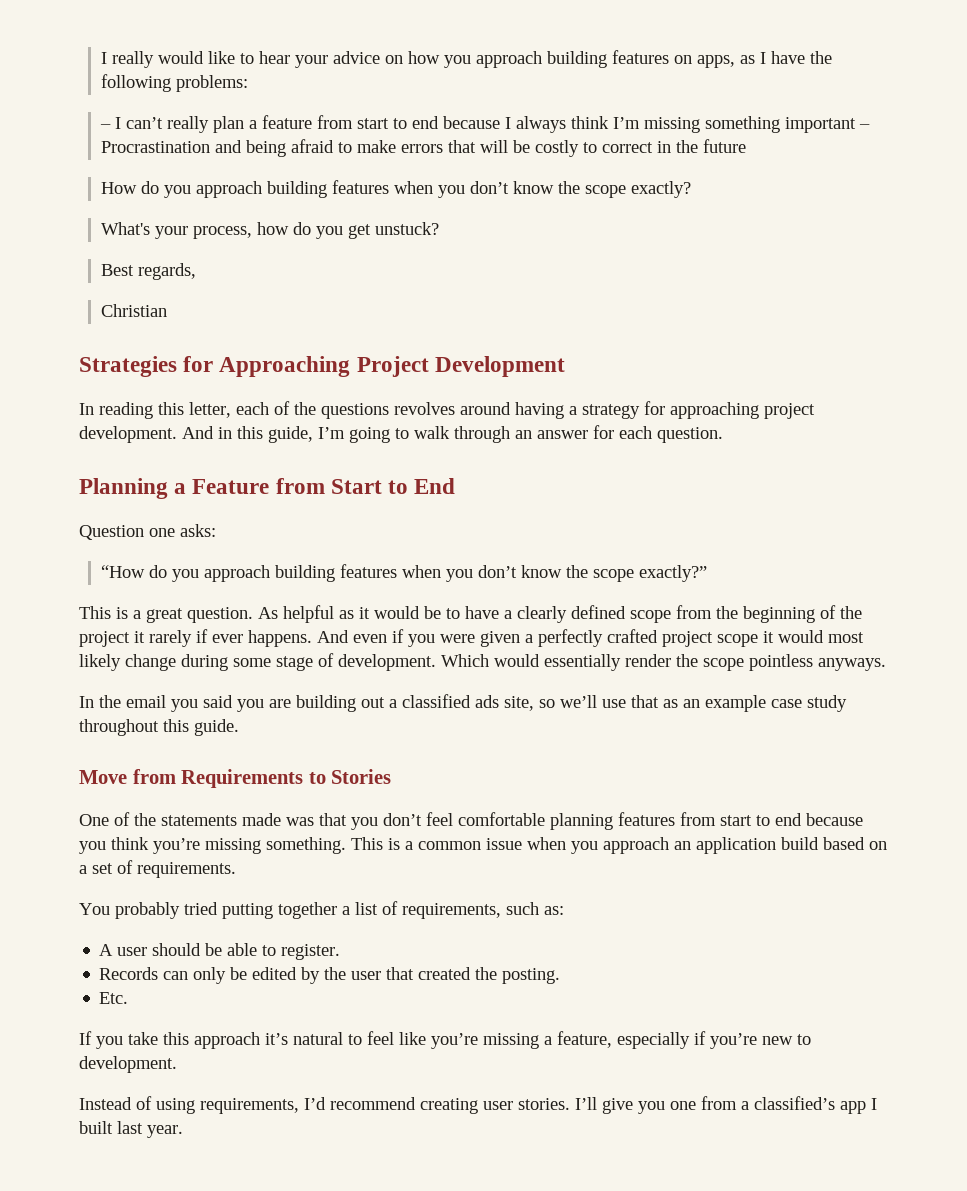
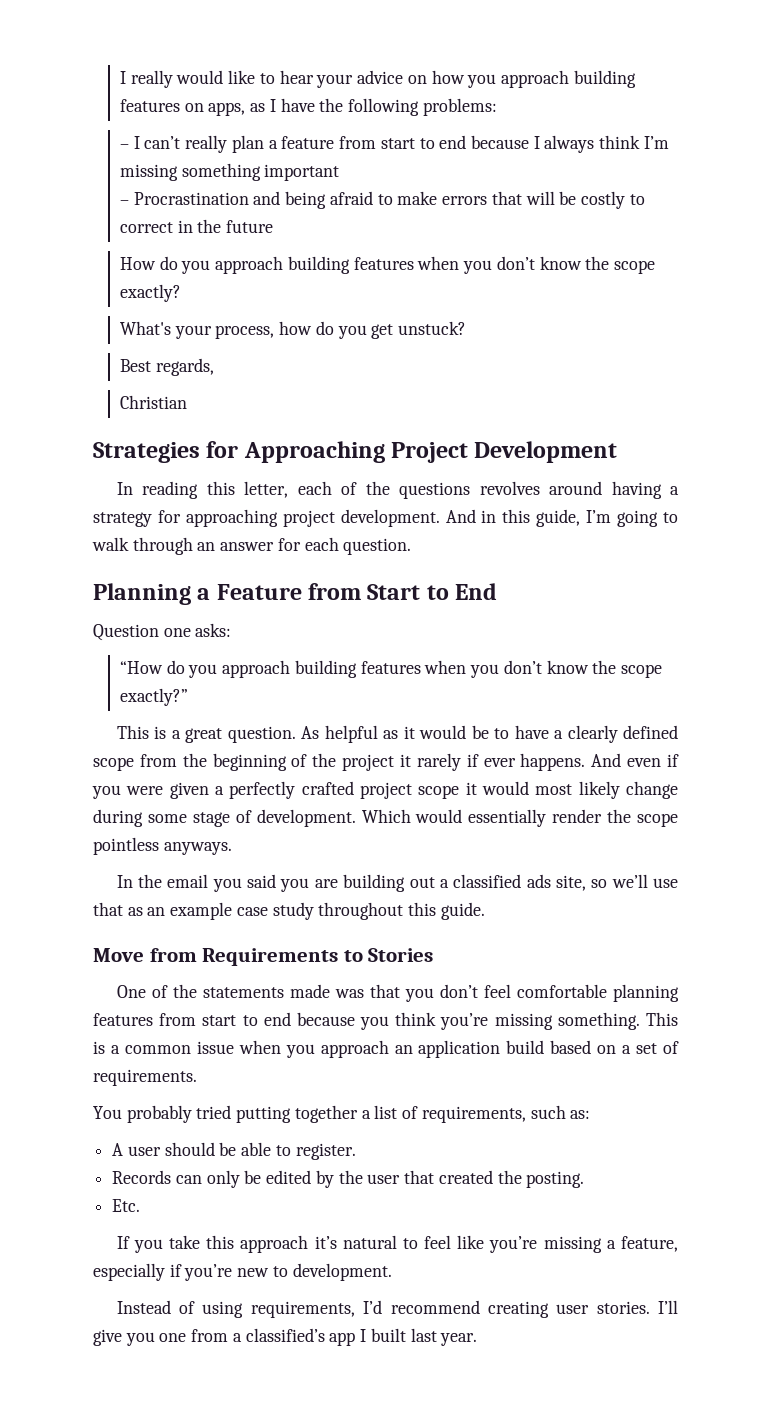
(857, 125) none -> (340, 172) //

